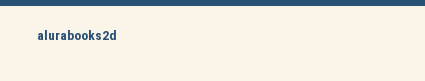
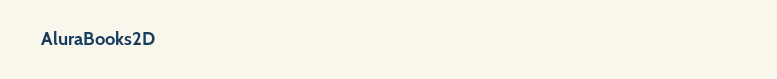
[37,30,117,40] alurabooks2d -> [41,31,155,45] AluraBooks2D

